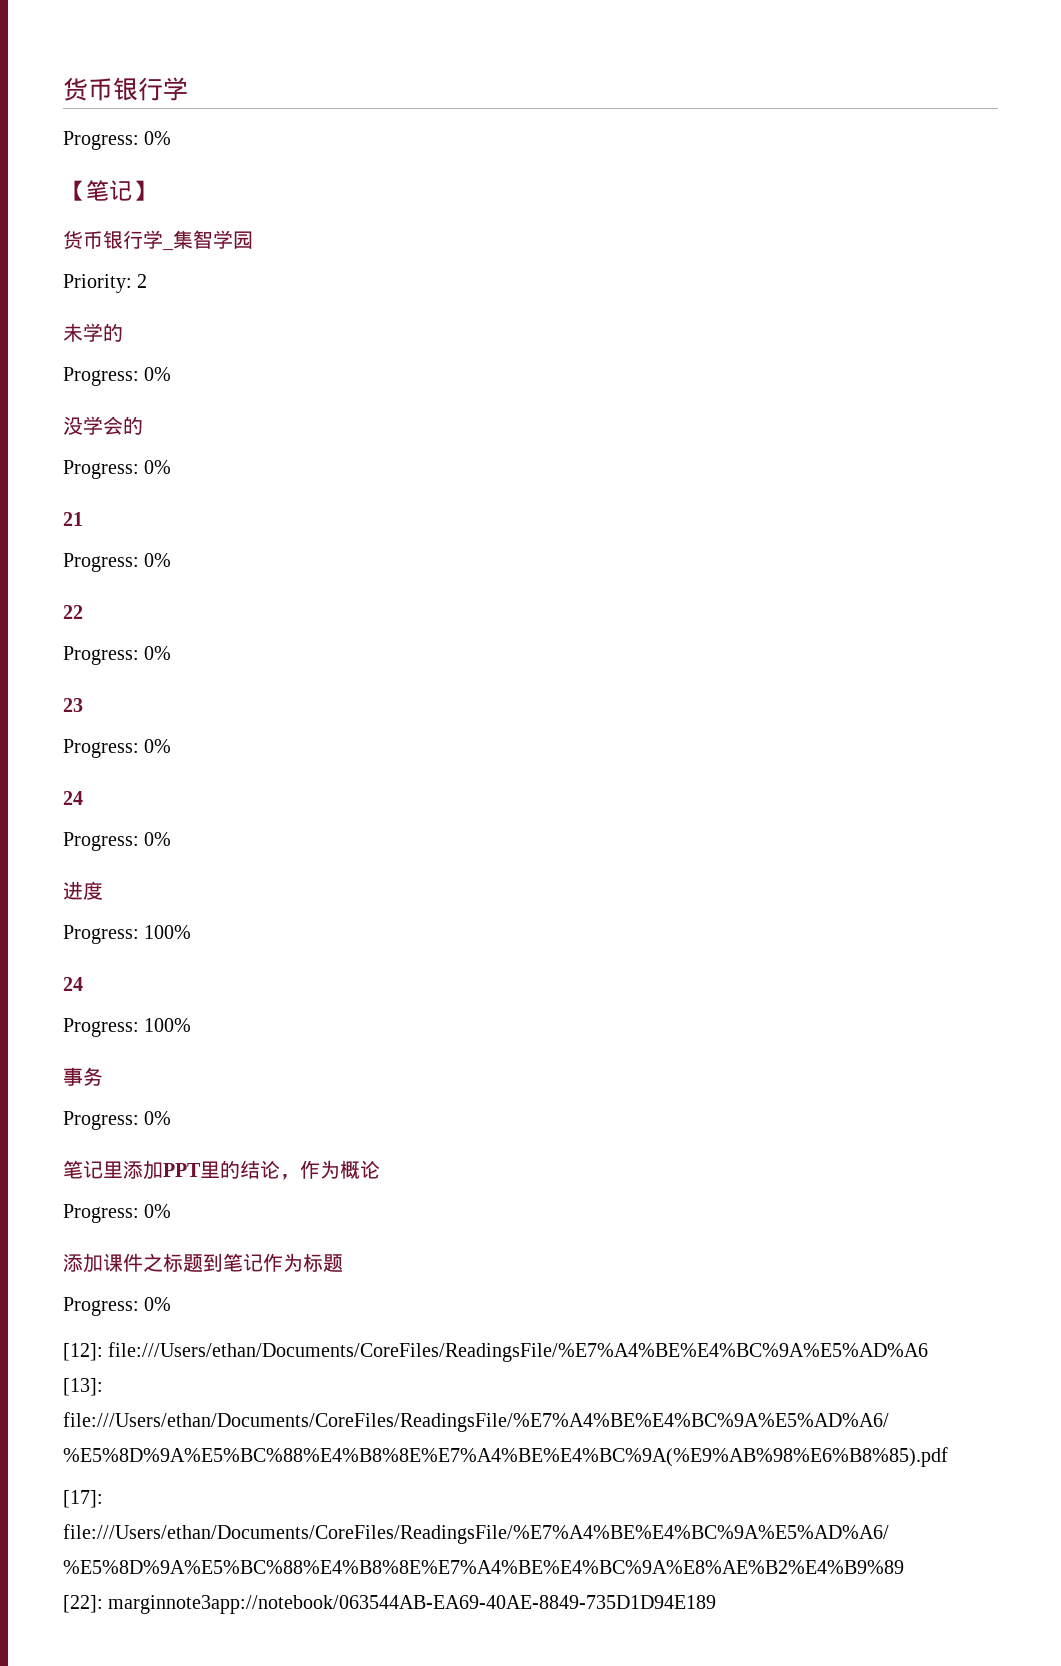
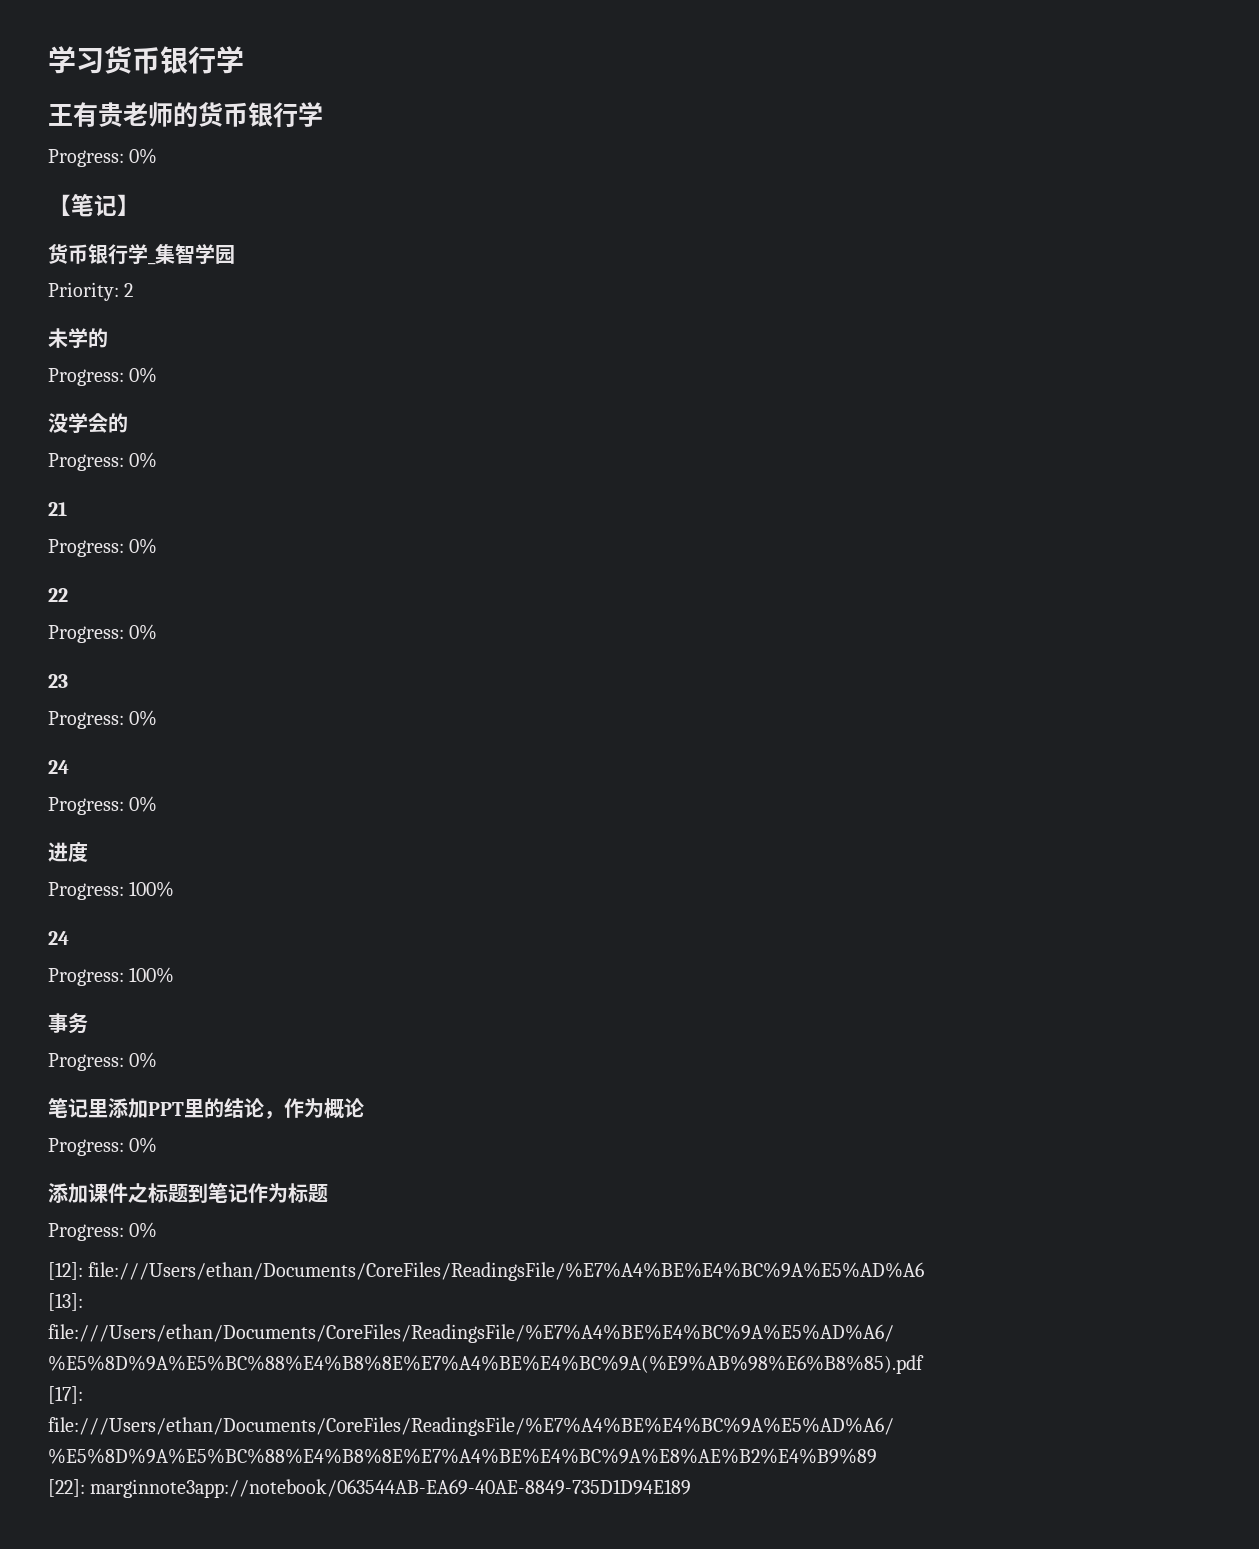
(63, 89) none -> [48,46,244,74] [48,102,198,127] 学习货币银行学 // 王有贵老师的

